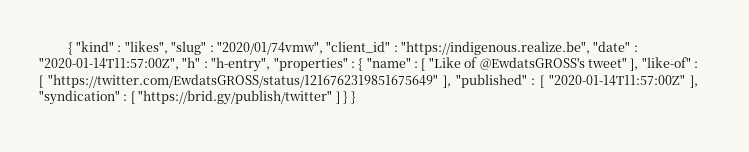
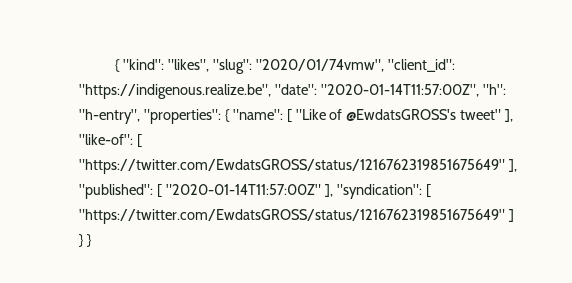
[67,41,638,55] [39,57,418,72] { "kind" : "likes", "slug" : "2020/01/74vmw", "client_id" : "https://indigenous.realize.be", "date" : "2020-01-14T11:57:00Z", "h" : "h-entry", "properties" : { "name" : -> [115,59,455,74] [79,84,506,99] [79,109,283,124] { "kind": "likes", "slug": "2020/01/74vmw", "client_id": "https://indigenous.realize.be", "date": "2020-01-14T11:57:00Z", "h": "h-entry", "properties": { "name":
[641,57,698,68] "like-of" : -> [79,134,133,145] "like-of":
[455,74,536,88] "published" : -> [79,184,153,199] "published":
[39,90,333,105] "syndication" : [ "https://brid.gy/publish/twitter" -> [336,184,431,199] [79,209,505,224] "syndication": [ "https://twitter.com/EwdatsGROSS/status/1216762319851675649"

